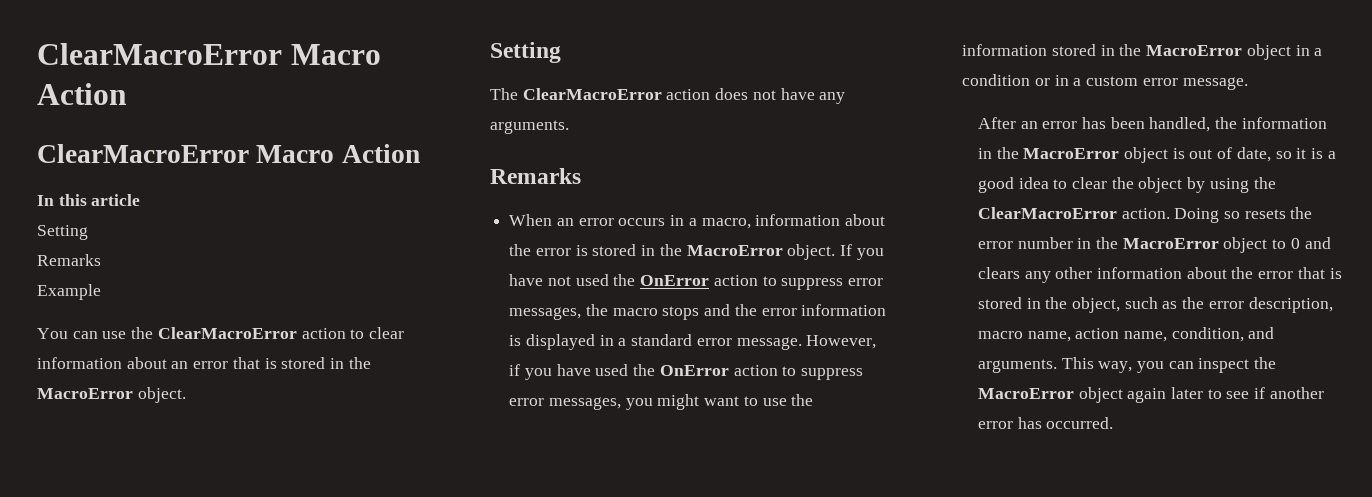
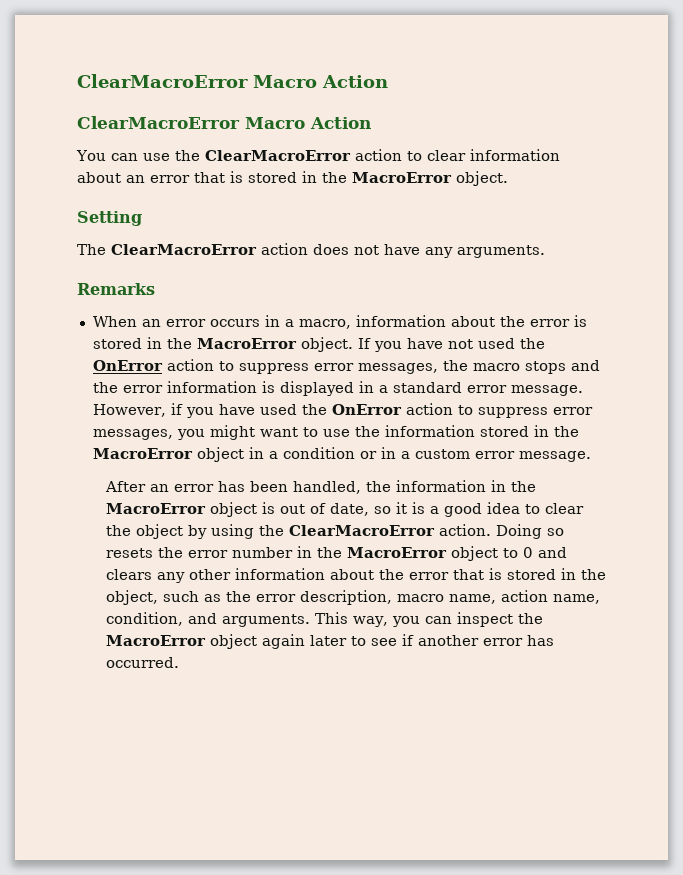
[37,194,141,206] [37,225,88,240] [37,254,101,266] [37,284,101,300] // In this article // Setting // Remarks // Example -> (371, 123) none

